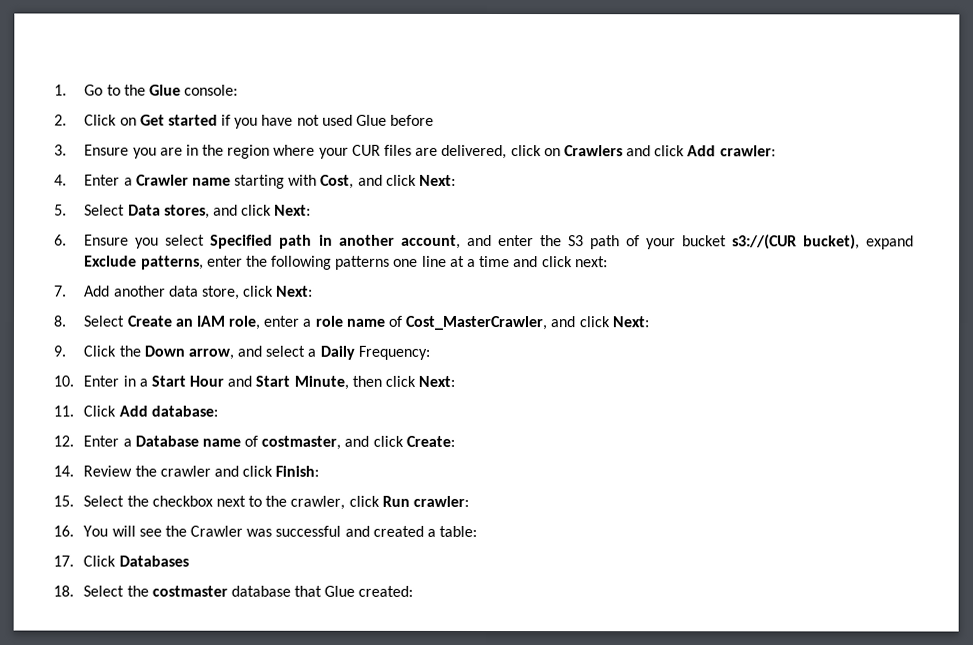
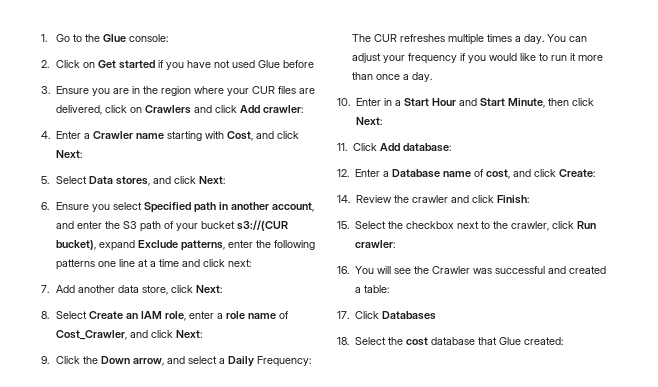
[405,315,549,331] Cost_MasterCrawler, -> [55,330,127,340] Cost_Crawler,
(430, 352) none -> [351,34,587,45] [351,53,603,64] [351,72,432,82] The CUR refreshes multiple times a day. You can adjust your frequency if you would like to run it more than once a day.
[261,435,342,450] costmaster, -> [485,169,510,179] cost,
[151,585,228,597] costmaster -> [405,337,428,346] cost

